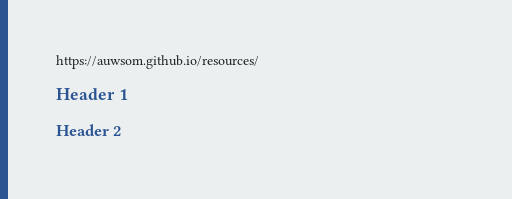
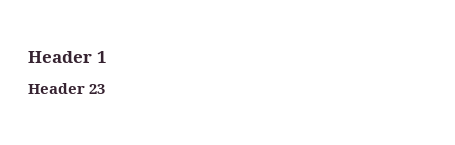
[56,55,259,69] https://auwsom.github.io/resources/ // -> (28, 57) none
[113,126,122,136] 2 -> [89,84,106,94] 23

